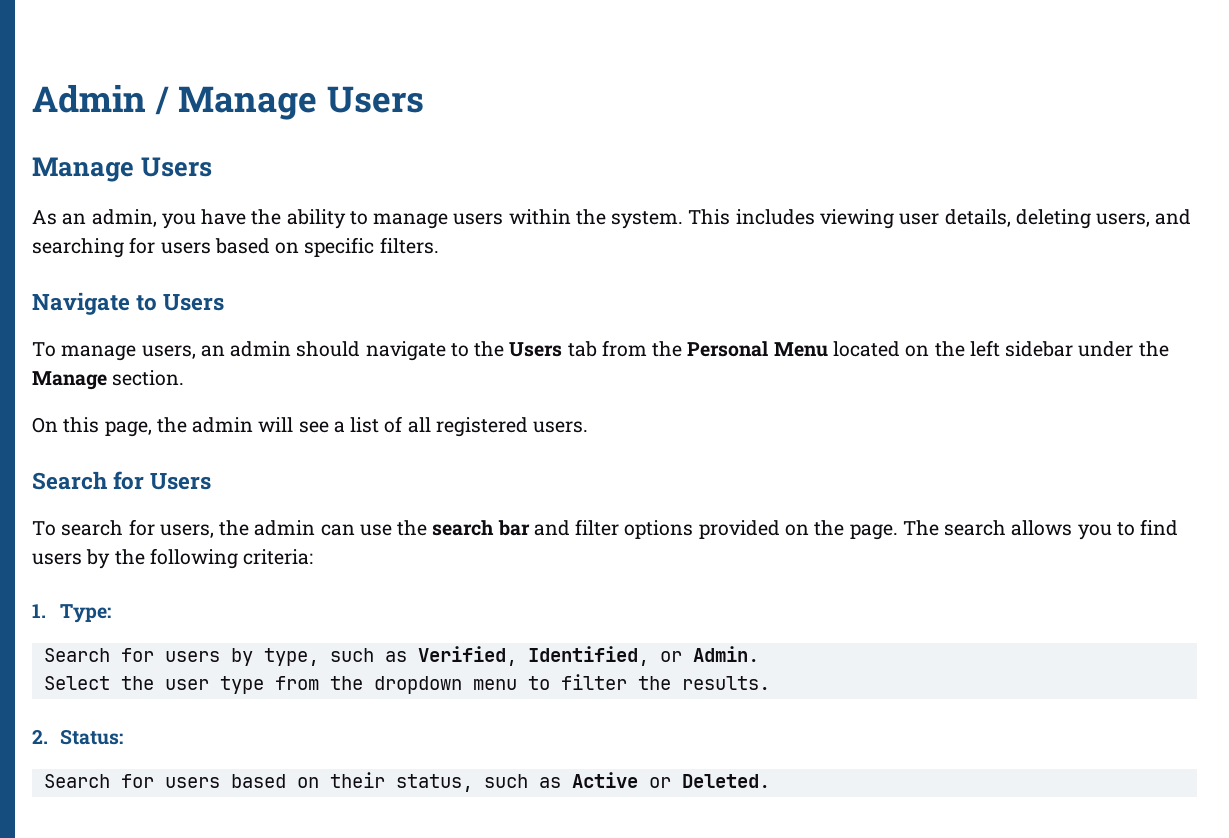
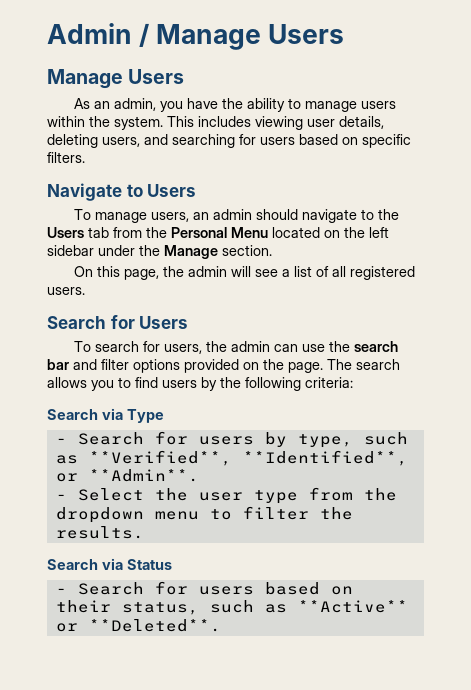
[32,604,111,623] 1. Type: // -> [47,408,164,423] [55,438,67,444] Search via Type // -
[417,646,759,666] Verified, Identified, or Admin. // -> [88,450,408,466] [55,469,199,482] [55,494,67,500] **Verified**, **Identified**, or **Admin**. // -
[32,729,123,745] 2. Status: // -> [47,558,172,570] [55,588,67,594] Search via Status // -
[571,772,770,788] Active or Deleted. -> [297,600,408,613] [55,619,221,632] **Active** or **Deleted**.

